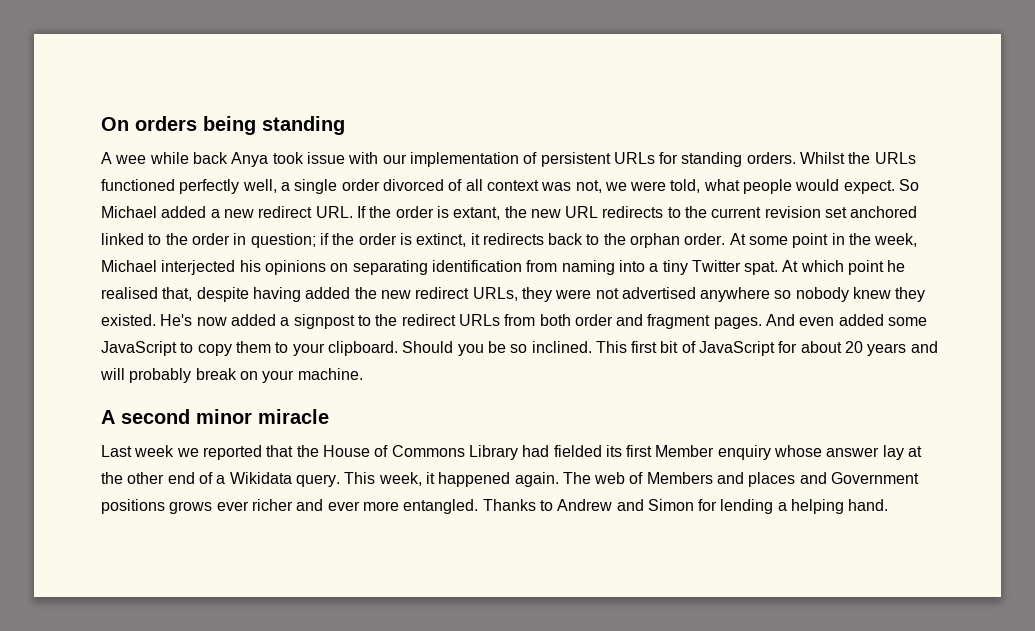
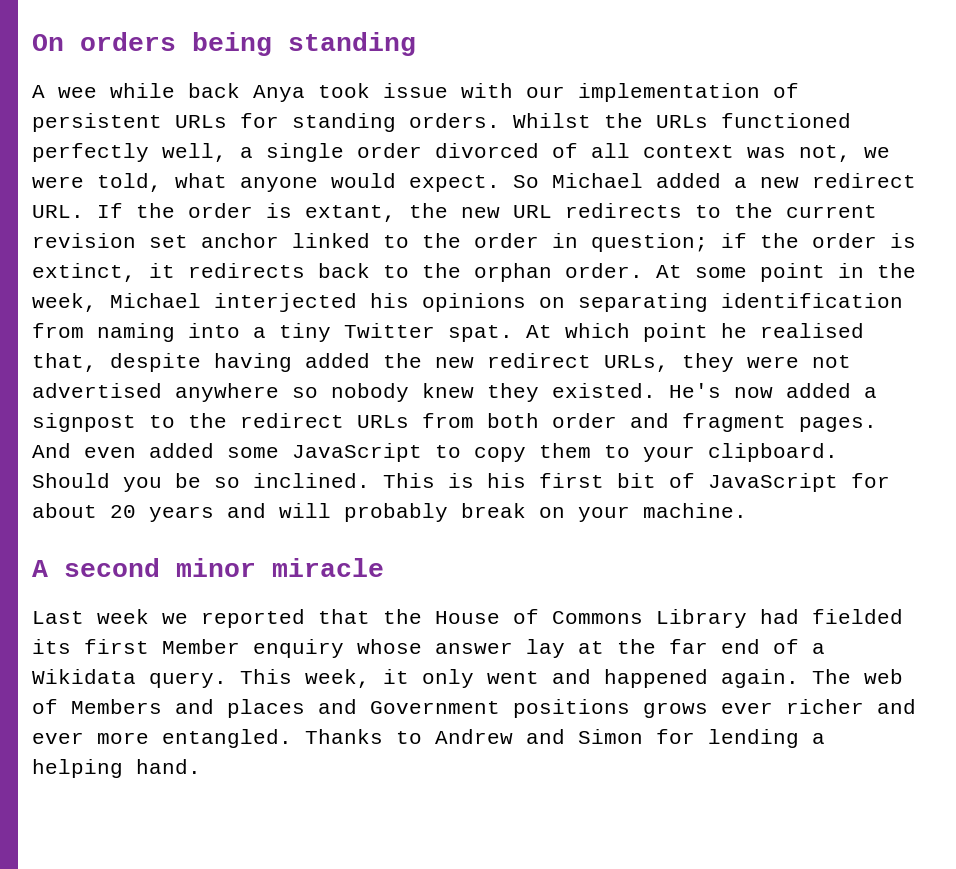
[743,179,793,194] people -> [240,177,318,192] anyone
[850,206,918,218] anchored -> [201,233,279,248] anchor
(627, 347) none -> [448,473,526,488] is his
[127,472,165,484] other -> [669,639,708,654] far
(435, 478) none -> [422,669,591,688] only went and

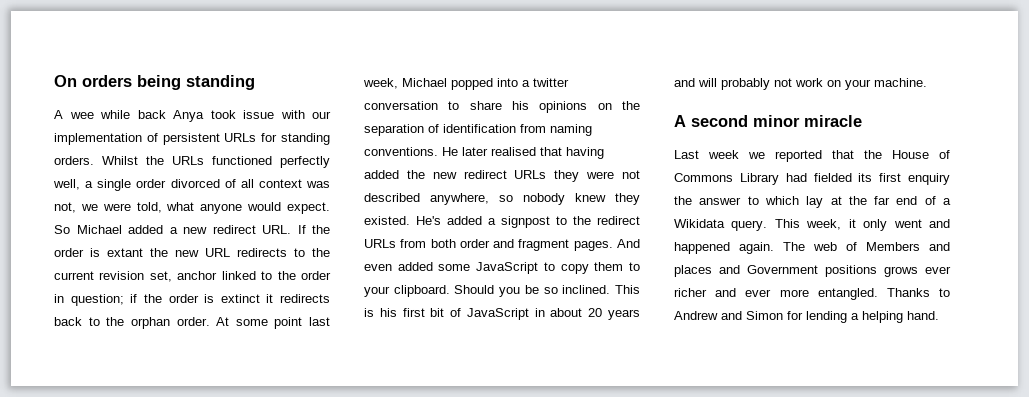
[305,205,396,222] extant, -> [107,248,143,257] extant
[149,235,188,248] set -> [149,271,172,282] set,
[32,263,136,282] extinct, -> [220,294,260,303] extinct
[838,263,916,278] [32,293,903,312] [32,323,864,342] [32,353,201,372] in the week, Michael interjected his opinions on separating identification from naming into a tiny Twitter spat. At which point he realised that, despite -> [309,317,330,326] [363,78,569,90] [364,101,640,113] [364,124,592,136] [364,147,562,156] last week, Michael popped into a twitter conversation to share his opinions on the separation of identification from naming conventions. He later realised that
[604,355,669,372] URLs, -> [514,170,547,179] URLs
[32,383,279,402] advertised anywhere -> [364,193,489,205] described anywhere,
[734,387,773,398] now -> (441, 220) none
[851,473,890,488] for -> [534,308,545,317] in
[461,503,526,518] break -> [774,78,823,87] not work
[162,639,513,658] Member enquiry whose answer -> [908,173,950,185] [674,196,799,205] enquiry the answer to which

